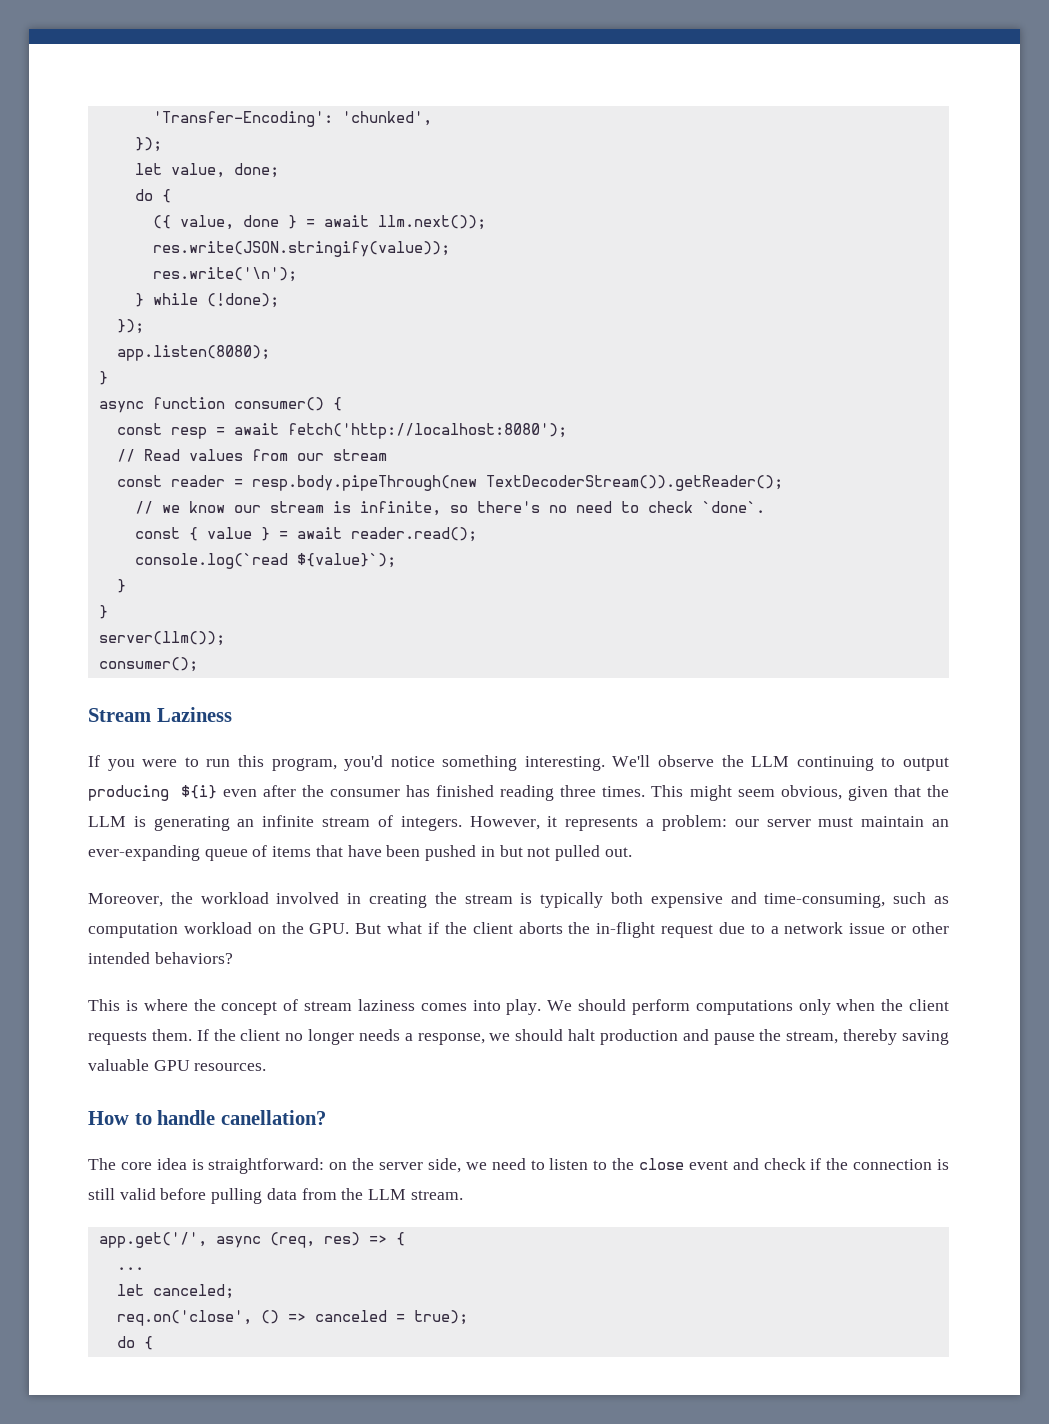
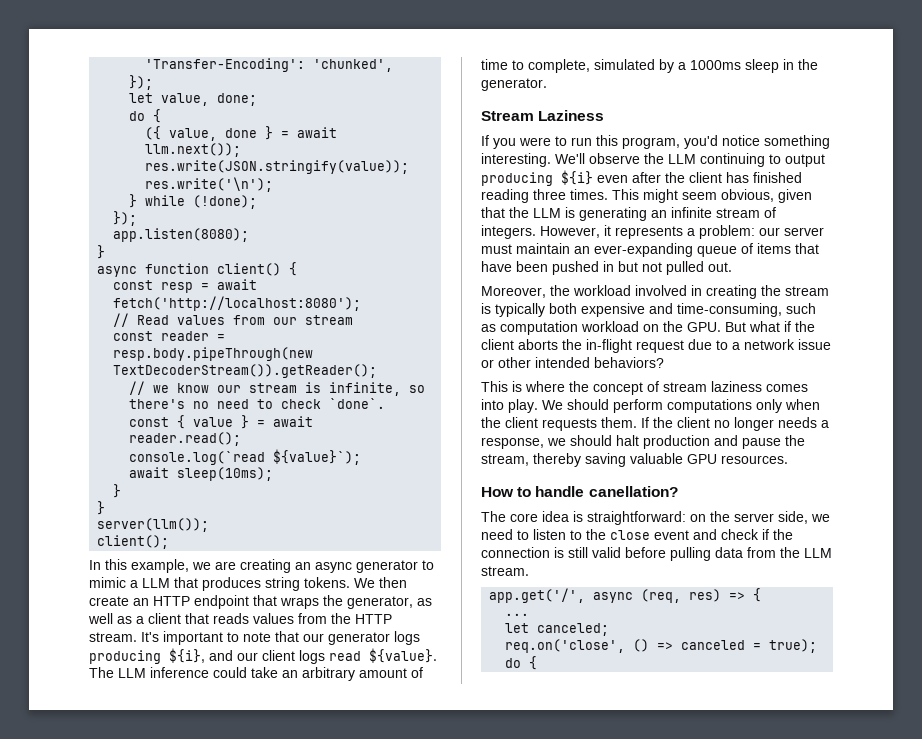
[233,397,324,411] consumer() -> [217,263,282,276] client()
(396, 560) none -> [129,467,274,481] // await sleep(10ms);
[98,657,198,672] consumer(); -> [97,535,170,549] [89,559,434,573] [89,577,407,591] [89,595,432,609] [88,613,392,624] [89,631,420,645] [89,648,437,664] [89,667,423,681] [481,59,818,73] [481,78,547,91] client(); // In this example, we are creating an async generator to mimic a LLM that produces string tokens. We then create an HTTP endpoint that wraps the generator, as well as a client that reads values from the HTTP stream. It's important to note that our generator logs producing ${i}, and our client logs read ${value}. The LLM inference could take an arbitrary amount of time to complete, simulated by a 1000ms sleep in the generator.
[329,789,400,797] consumer -> [689,172,722,183] client

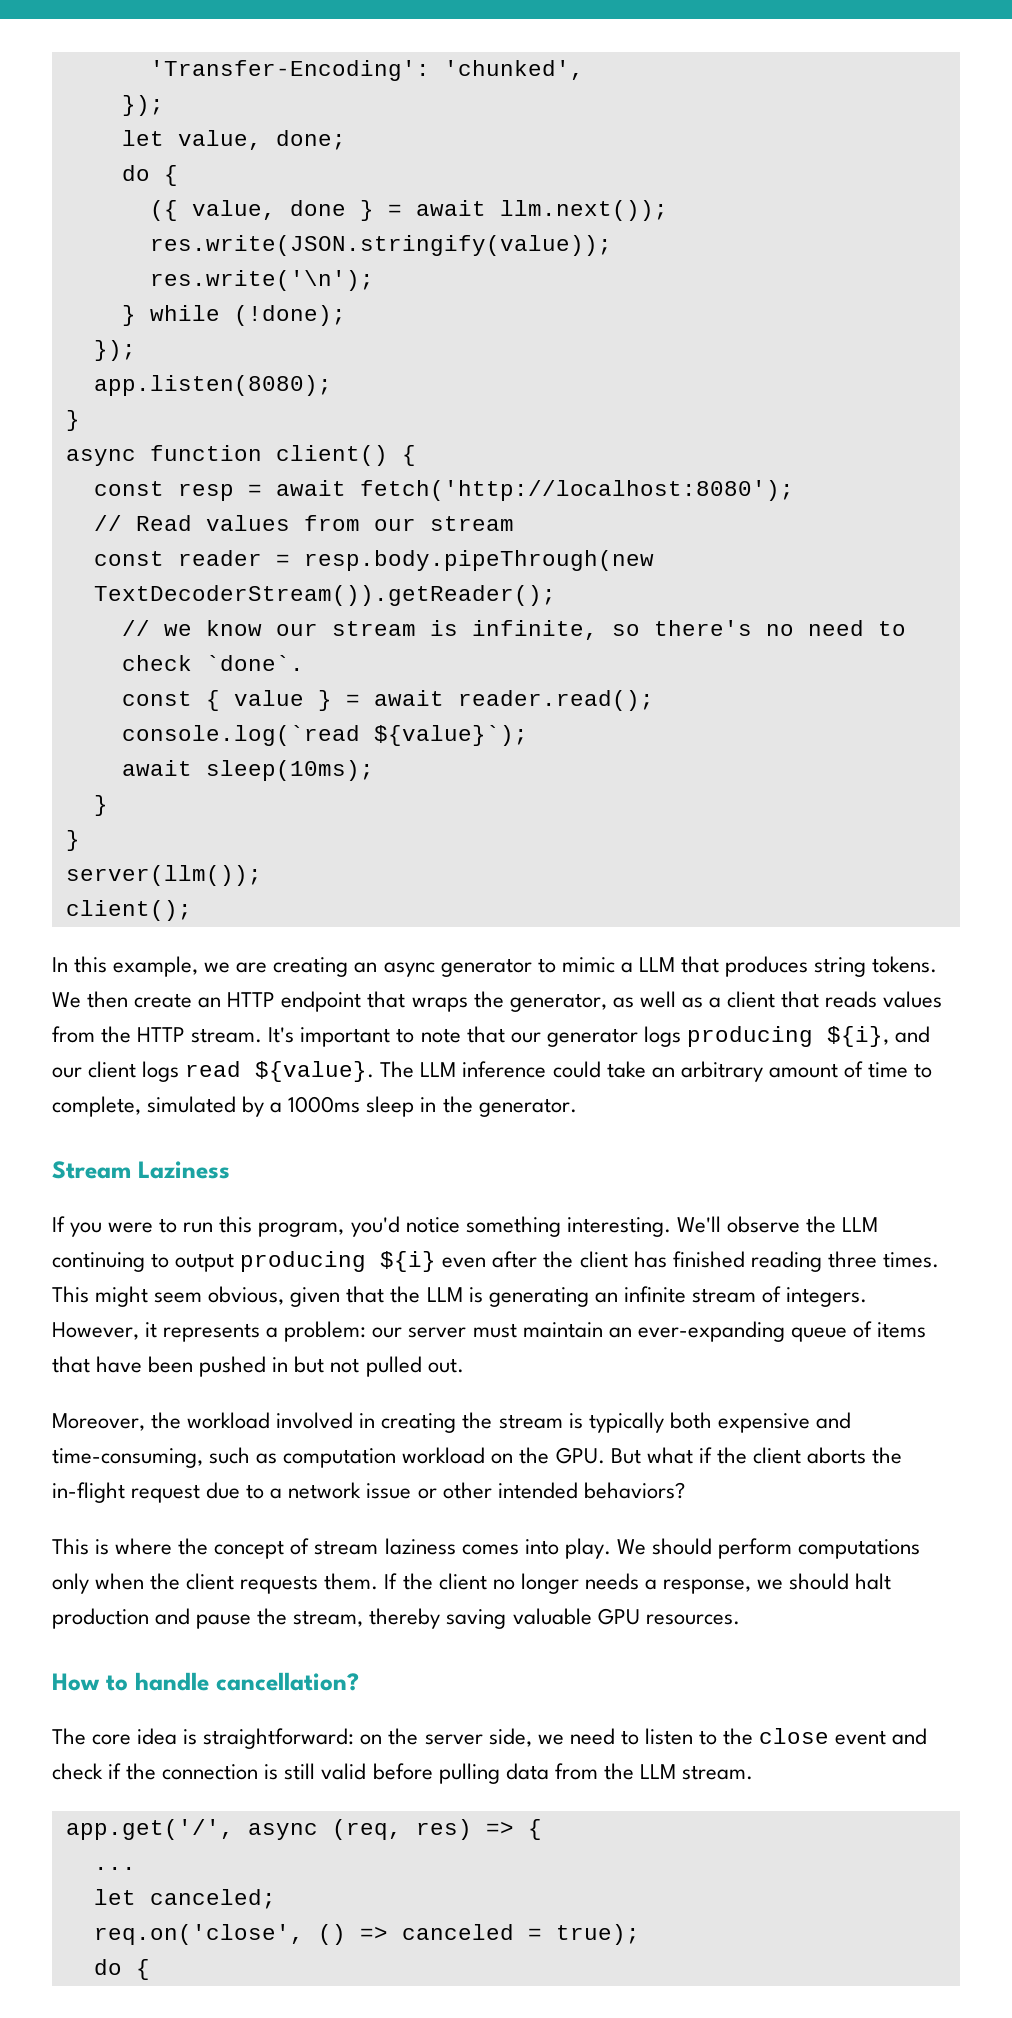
[588,486,678,497] canellation? -> [216,1672,359,1691] cancellation?

